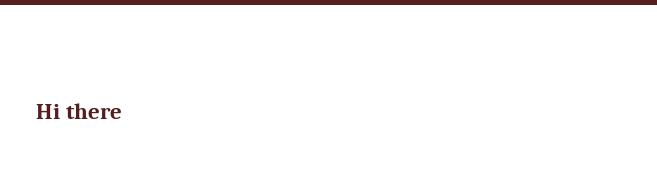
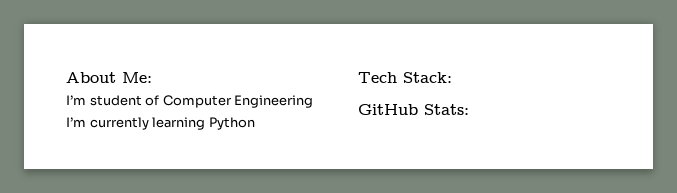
[36,103,123,119] Hi there -> [66,72,152,83] [66,95,314,108] [66,117,255,130] [358,72,452,83] [358,104,469,115] About Me: // I’m student of Computer Engineering // I’m currently learning Python // Tech Stack: // GitHub Stats:

